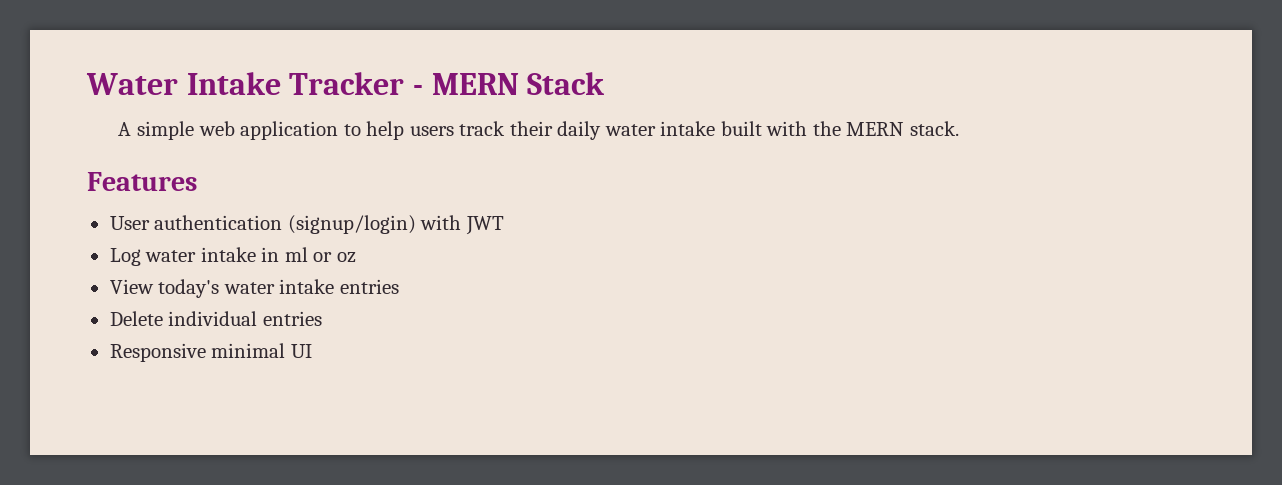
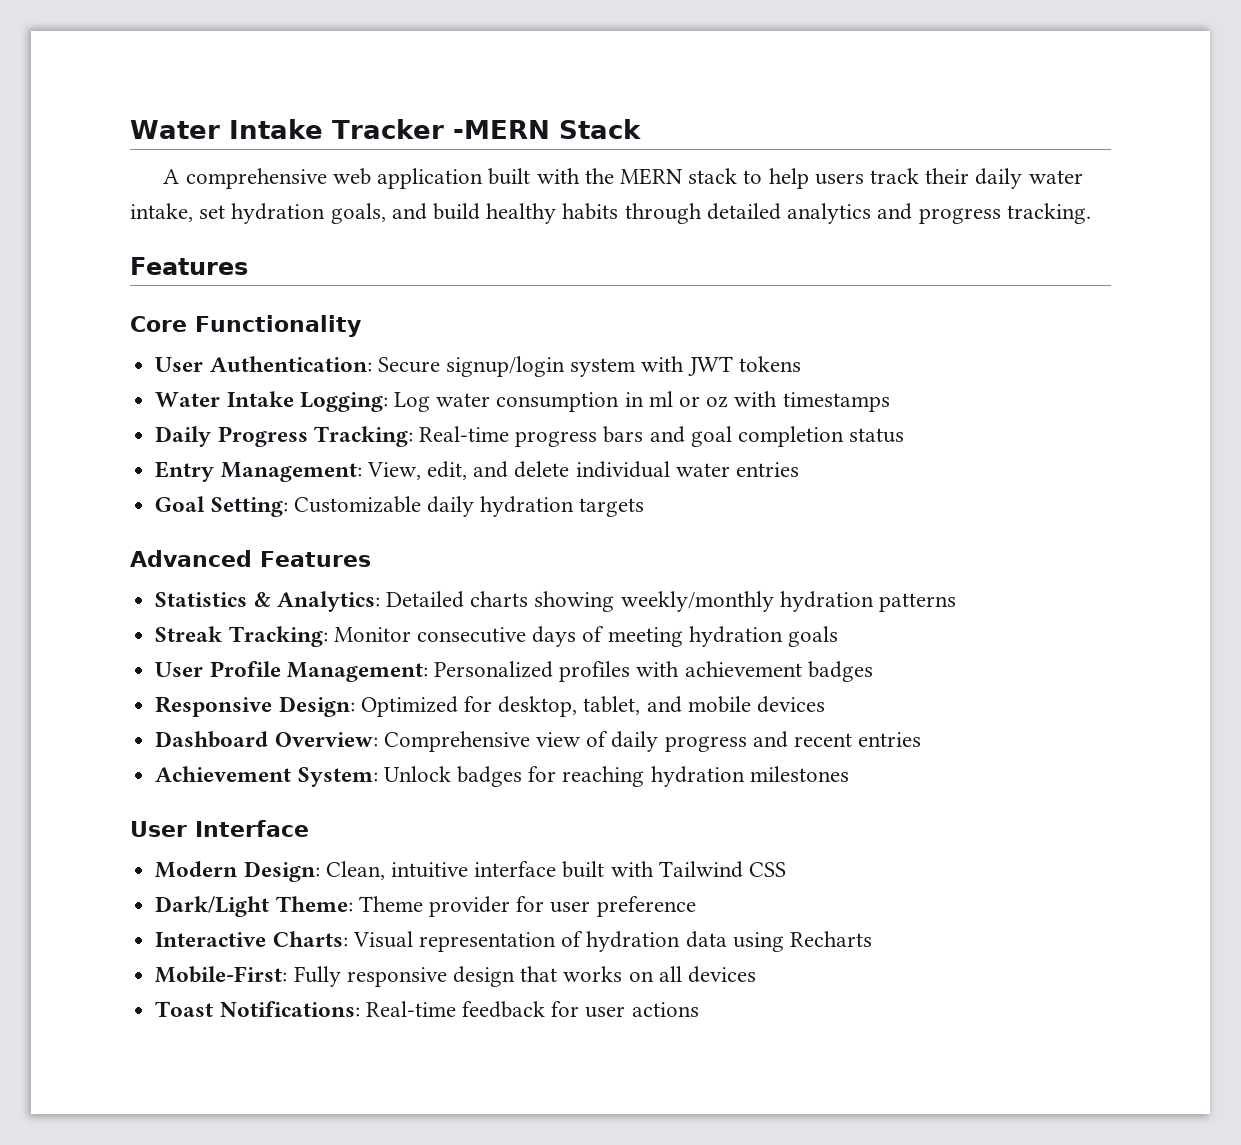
[412,73,519,95] - MERN -> [452,120,550,139] -MERN
[136,121,194,140] simple -> [185,168,327,189] comprehensive
(339, 130) none -> [488,168,738,185] built with the MERN stack
[660,121,960,136] [87,172,197,191] [109,215,504,235] intake built with the MERN stack. // Features // User authentication (signup/login) with JWT // -> [130,203,1091,224] [130,257,248,275] [130,315,361,337] [155,356,801,377] [155,391,388,412] intake, set hydration goals, and build healthy habits through detailed analytics and progress tracking. // Features // Core Functionality // User Authentication: Secure signup/login system with JWT tokens // Water Intake Logging:
[200,247,256,262] intake -> [496,392,620,412] consumption
[109,279,399,298] [109,311,322,326] [109,343,312,362] // View today's water intake entries // Delete individual entries // Responsive minimal UI -> [734,391,890,412] [155,426,905,447] [155,461,799,482] [155,496,645,517] [130,550,371,567] [155,591,956,612] [155,626,838,647] [155,661,873,682] [155,696,825,717] [155,731,922,752] [155,766,849,787] [130,820,309,837] [155,861,786,882] [155,896,696,917] [155,931,872,952] [155,966,756,987] [155,1001,699,1018] with timestamps // Daily Progress Tracking: Real-time progress bars and goal completion status // Entry Management: View, edit, and delete individual water entries // Goal Setting: Customizable daily hydration targets // Advanced Features // Statistics & Analytics: Detailed charts showing weekly/monthly hydration patterns // Streak Tracking: Monitor consecutive days of meeting hydration goals // User Profile Management: Personalized profiles with achievement badges // Responsive Design: Optimized for desktop, tablet, and mobile devices // Dashboard Overview: Comprehensive view of daily progress and recent entries // Achievement System: Unlock badges for reaching hydration milestones // User Interface // Modern Design: Clean, intuitive interface built with Tailwind CSS // Dark/Light Theme: Theme provider for user preference // Interactive Charts: Visual representation of hydration data using Recharts // Mobile-First: Fully responsive design that works on all devices // Toast Notifications: Real-time feedback for user actions

